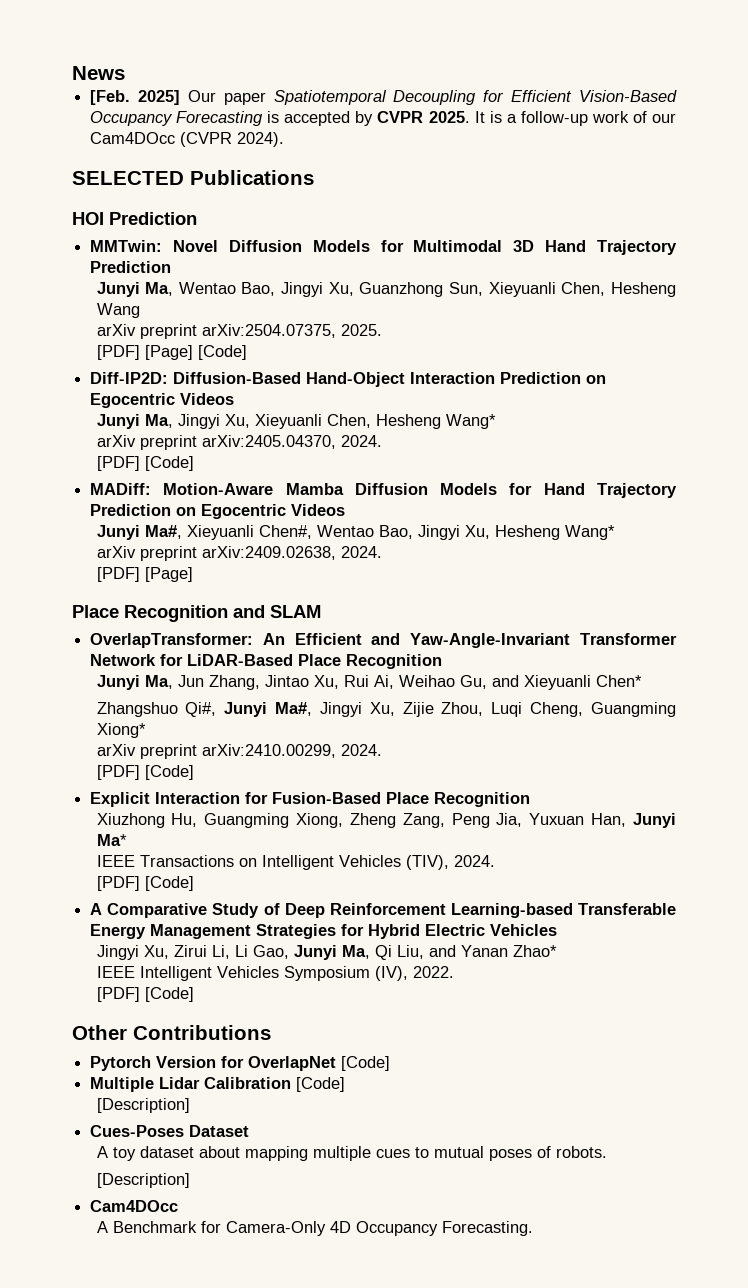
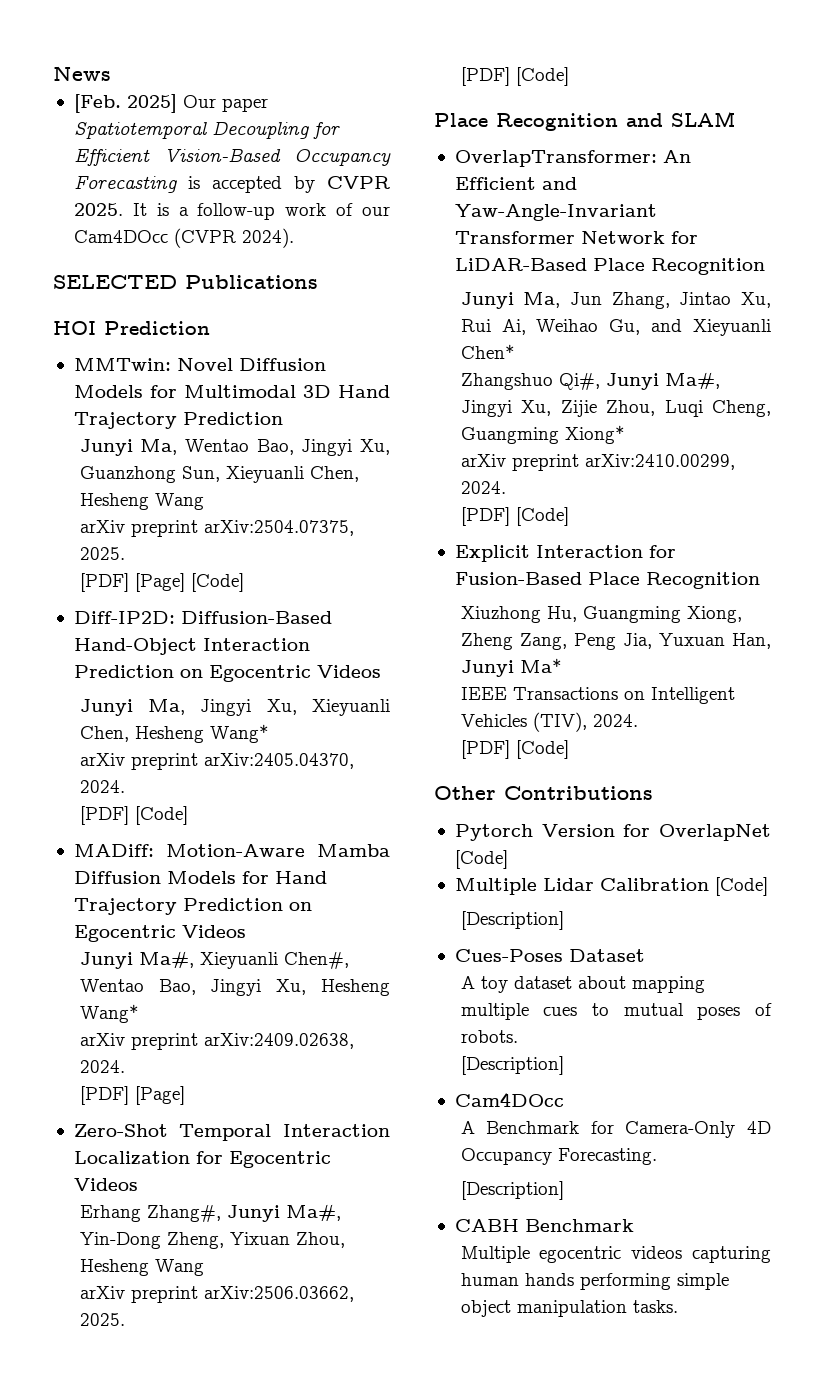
(193, 574) none -> [73,1124,390,1141] [73,1151,331,1168] [73,1178,138,1191] [79,1204,341,1222] [79,1232,345,1249] [79,1259,204,1276] [79,1286,354,1303] [79,1313,125,1326] [460,67,569,86] // Zero-Shot Temporal Interaction Localization for Egocentric Videos // Erhang Zhang#, Junyi Ma#, Yin-Dong Zheng, Yixuan Zhou, Hesheng Wang // arXiv preprint arXiv:2506.03662, 2025. // [PDF] [Code]
[90,903,676,918] [90,924,558,939] [96,945,557,960] [96,966,454,981] [96,987,194,1002] // A Comparative Study of Deep Reinforcement Learning-based Transferable Energy Management Strategies for Hybrid Electric Vehicles // Jingyi Xu, Zirui Li, Li Gao, Junyi Ma, Qi Liu, and Yanan Zhao* // IEEE Intelligent Vehicles Symposium (IV), 2022. // [PDF] [Code] -> (569, 749) none
(533, 1228) none -> [460,1181,564,1200] [454,1219,634,1232] [460,1246,771,1263] [460,1273,729,1290] [460,1300,678,1317] // [Description] // CABH Benchmark // Multiple egocentric videos capturing human hands performing simple object manipulation tasks.

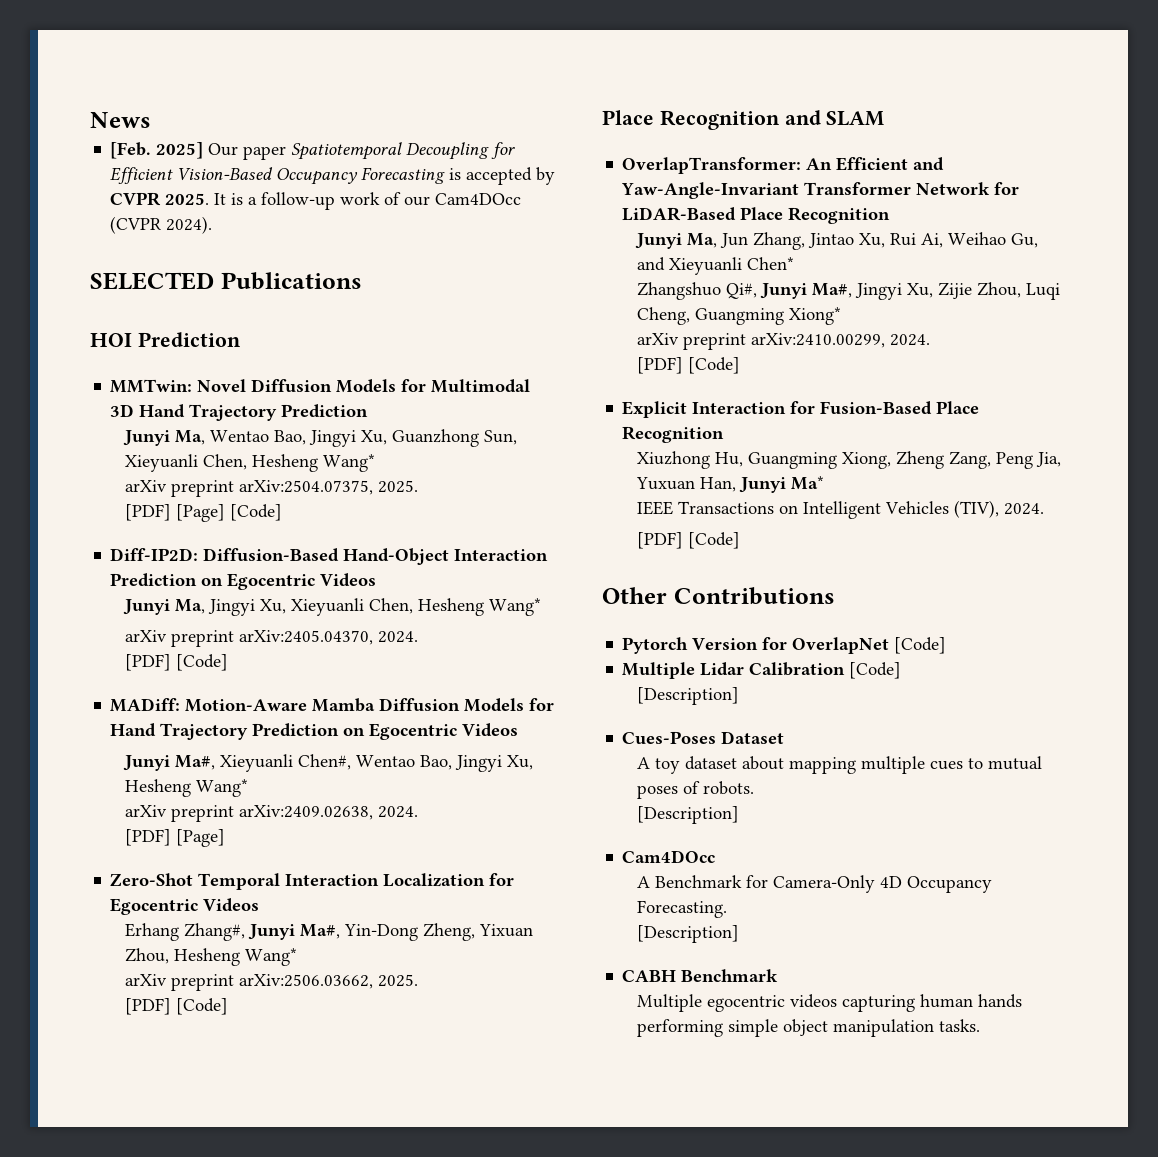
[154,493,204,510] Wang -> [323,454,376,472] Wang*
[154,1259,204,1276] Wang -> [245,948,298,966] Wang*

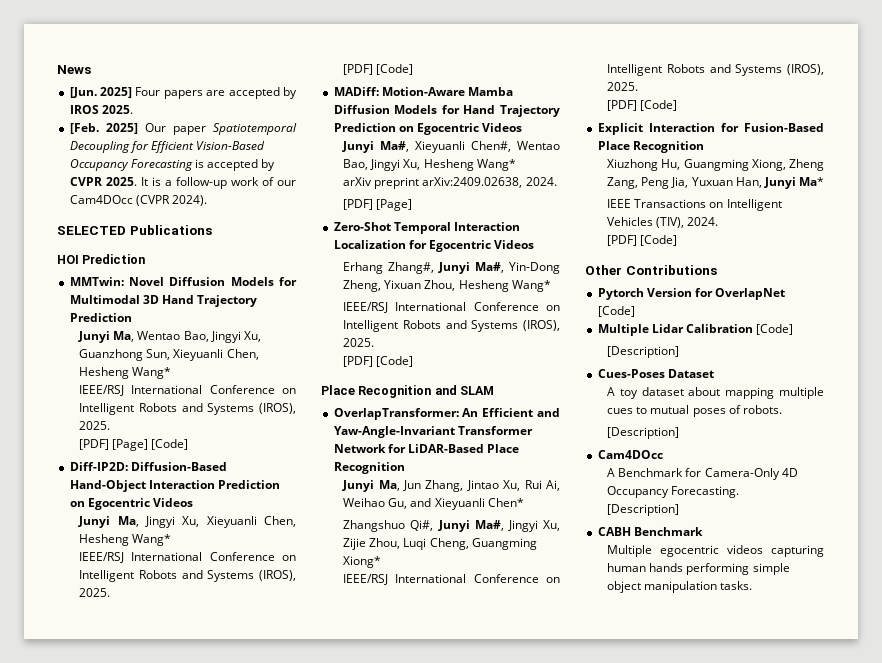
(151, 120) none -> [69,87,297,99] [69,105,133,114] // [Jun. 2025] Four papers are accepted by IROS 2025.
[125,480,374,497] arXiv preprint arXiv:2504.07375, -> [79,385,296,396] [79,403,296,415] IEEE/RSJ International Conference on Intelligent Robots and Systems (IROS),
[125,630,419,647] arXiv preprint arXiv:2405.04370, 2024. -> [79,552,296,563] [79,570,296,582] [79,588,111,597] IEEE/RSJ International Conference on Intelligent Robots and Systems (IROS), 2025.
[125,974,374,991] arXiv preprint arXiv:2506.03662, -> [343,302,560,313] [343,320,560,332] IEEE/RSJ International Conference on Intelligent Robots and Systems (IROS),
[637,333,931,350] arXiv preprint arXiv:2410.00299, 2024. -> [343,574,560,585] [607,64,824,76] [607,82,639,91] IEEE/RSJ International Conference on Intelligent Robots and Systems (IROS), 2025.

